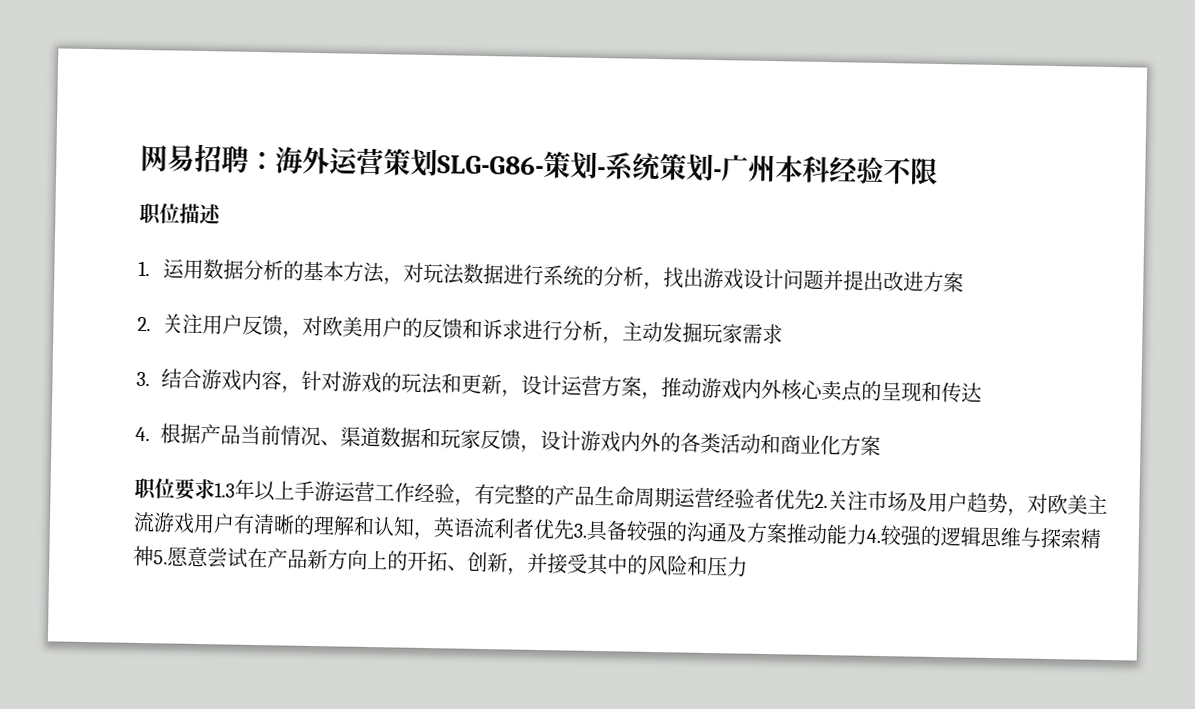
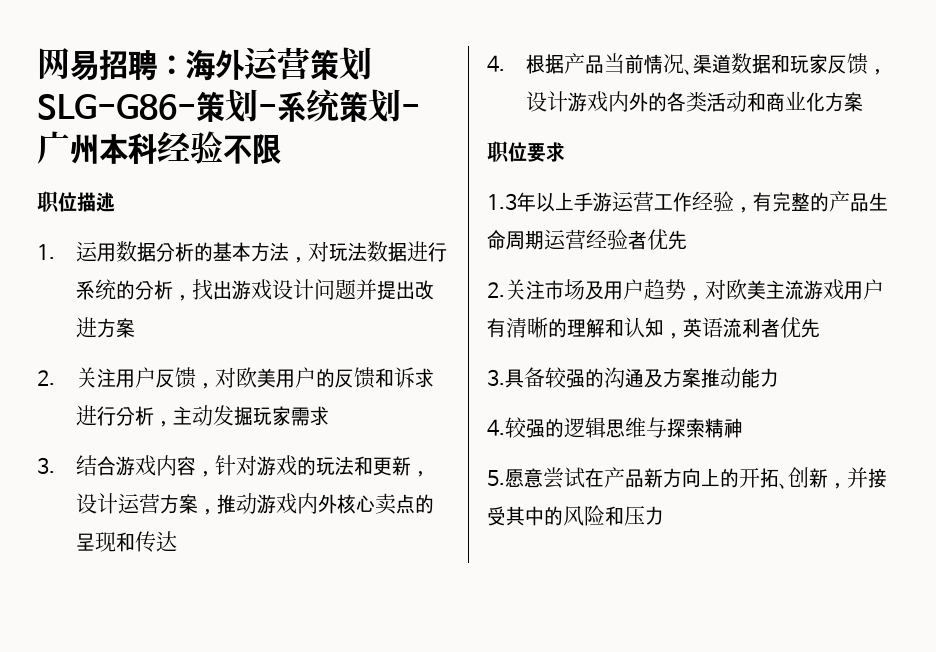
(215, 489) none -> (565, 152) //
(815, 499) none -> (687, 240) //
(575, 529) none -> (820, 328) //
(868, 534) none -> (779, 377) //
(154, 556) none -> (743, 428) //

